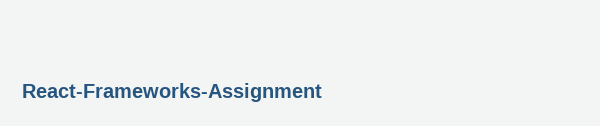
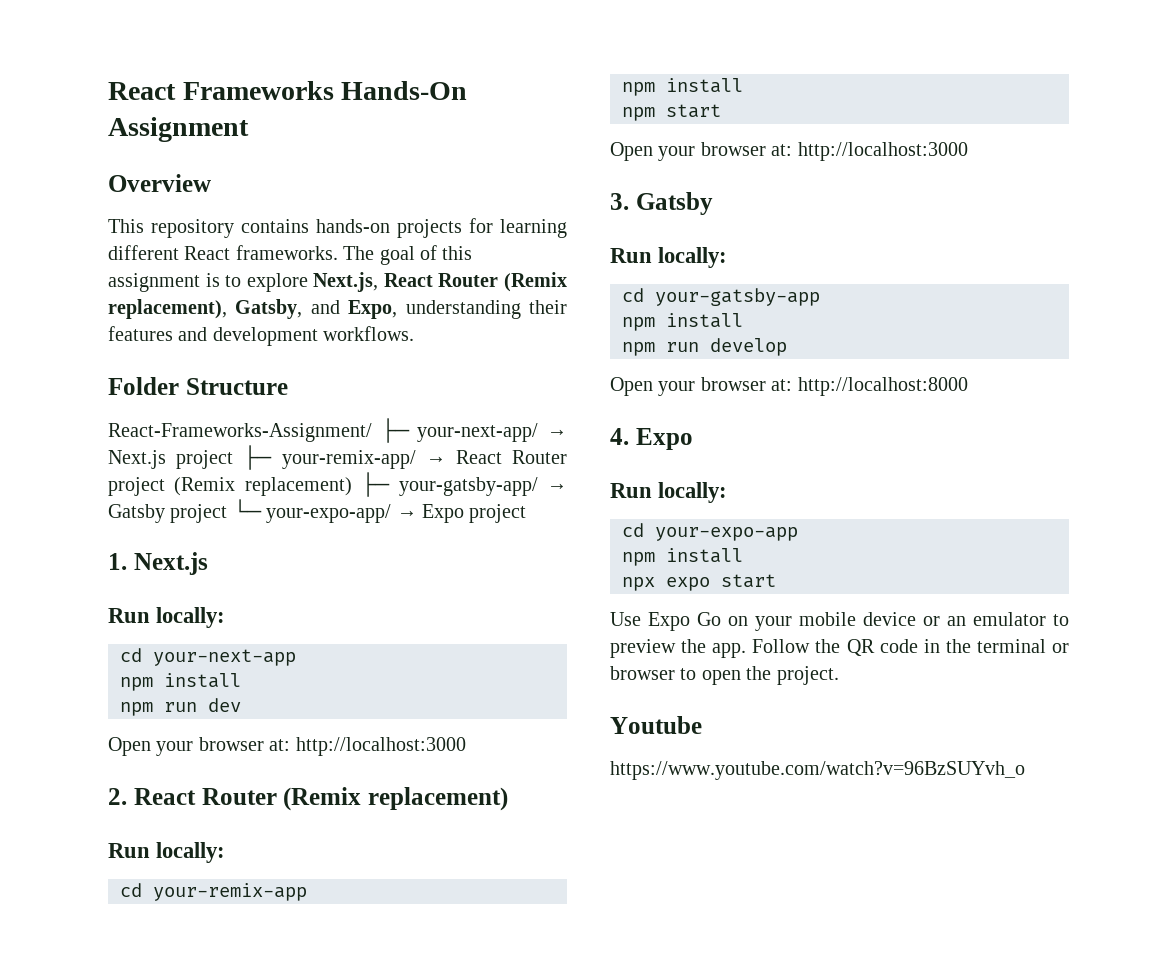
[22,83,322,102] React-Frameworks-Assignment -> [108,81,468,100] [108,117,249,142] [108,174,211,192] [108,218,567,238] [108,245,473,265] [108,272,567,292] [108,299,567,319] [108,326,415,346] [108,377,288,395] [108,418,567,443] [108,445,567,470] [108,472,567,497] [108,499,527,523] [108,552,208,575] [108,607,226,628] [120,648,296,666] [120,673,241,691] [120,698,241,716] [108,737,466,756] [108,787,508,811] [108,842,226,863] [120,883,307,901] [622,78,743,96] [622,104,721,121] [610,142,968,161] [610,192,713,215] [610,247,728,268] [622,288,820,306] [622,313,743,331] [622,338,787,356] [610,377,968,396] [610,428,693,450] [610,482,728,503] [622,523,798,541] [622,548,743,566] [622,574,776,591] [610,612,1069,631] [610,639,1069,658] [610,666,839,685] [610,716,702,734] [610,761,1025,780] React Frameworks Hands-On Assignment // Overview // This repository contains hands-on projects for learning different React frameworks. The goal of this assignment is to explore Next.js, React Router (Remix replacement), Gatsby, and Expo, understanding their features and development workflows. // Folder Structure // React-Frameworks-Assignment/ ├─ your-next-app/ → Next.js project ├─ your-remix-app/ → React Router project (Remix replacement) ├─ your-gatsby-app/ → Gatsby project └─ your-expo-app/ → Expo project // 1. Next.js // Run locally: // cd your-next-app // npm install // npm run dev // Open your browser at: http://localhost:3000 // 2. React Router (Remix replacement) // Run locally: // cd your-remix-app // npm install // npm start // Open your browser at: http://localhost:3000 // 3. Gatsby // Run locally: // cd your-gatsby-app // npm install // npm run develop // Open your browser at: http://localhost:8000 // 4. Expo // Run locally: // cd your-expo-app // npm install // npx expo start // Use Expo Go on your mobile device or an emulator to preview the app. Follow the QR code in the terminal or browser to open the project. // Youtube // https://www.youtube.com/watch?v=96BzSUYvh_o

